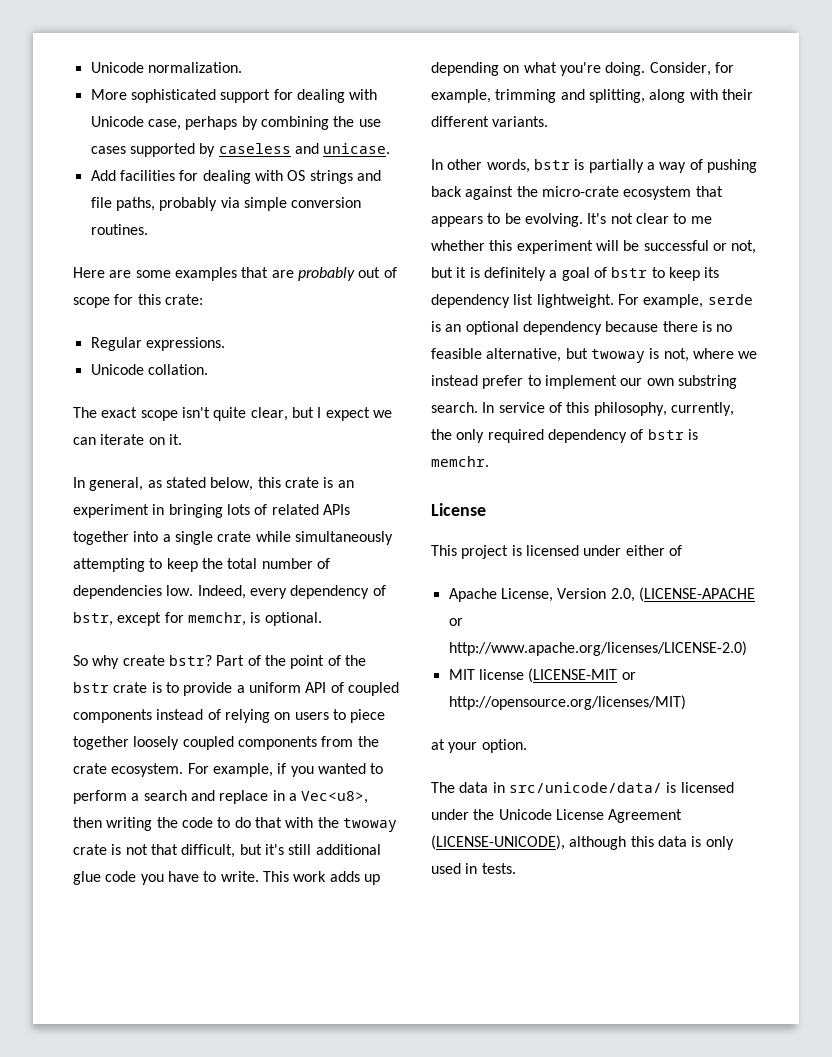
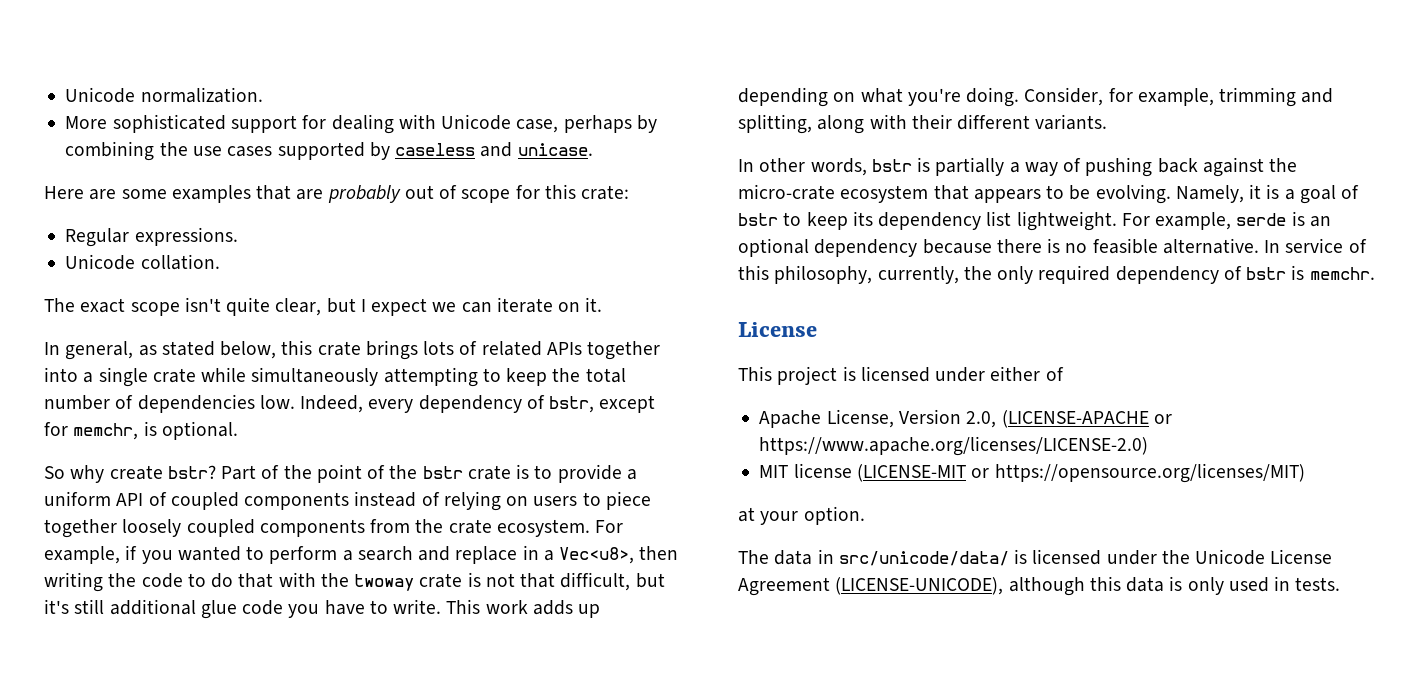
[90,170,381,184] [90,197,362,211] [90,224,148,235] // Add facilities for dealing with OS strings and file paths, probably via simple conversion routines. -> (593, 149) none
[323,477,354,488] [73,504,223,518] is an experiment in bringing -> [365,340,418,360] brings
[587,213,712,224] [431,240,757,254] [431,267,453,278] It's not clear to me whether this experiment will be successful or not, but -> [1175,185,1244,203] Namely,
[483,267,546,281] definitely -> (1280, 191) none
[486,348,758,363] [431,375,737,389] [431,402,478,413] alternative, but twoway is not, where we instead prefer to implement our own substring search. -> [1162,238,1259,254] alternative.
[448,641,747,656] http://www.apache.org/licenses/LICENSE-2.0) -> [759,436,1149,456] https://www.apache.org/licenses/LICENSE-2.0)
[448,695,686,710] http://opensource.org/licenses/MIT) -> [994,463,1305,483] https://opensource.org/licenses/MIT)

